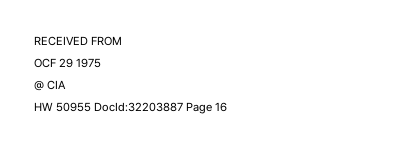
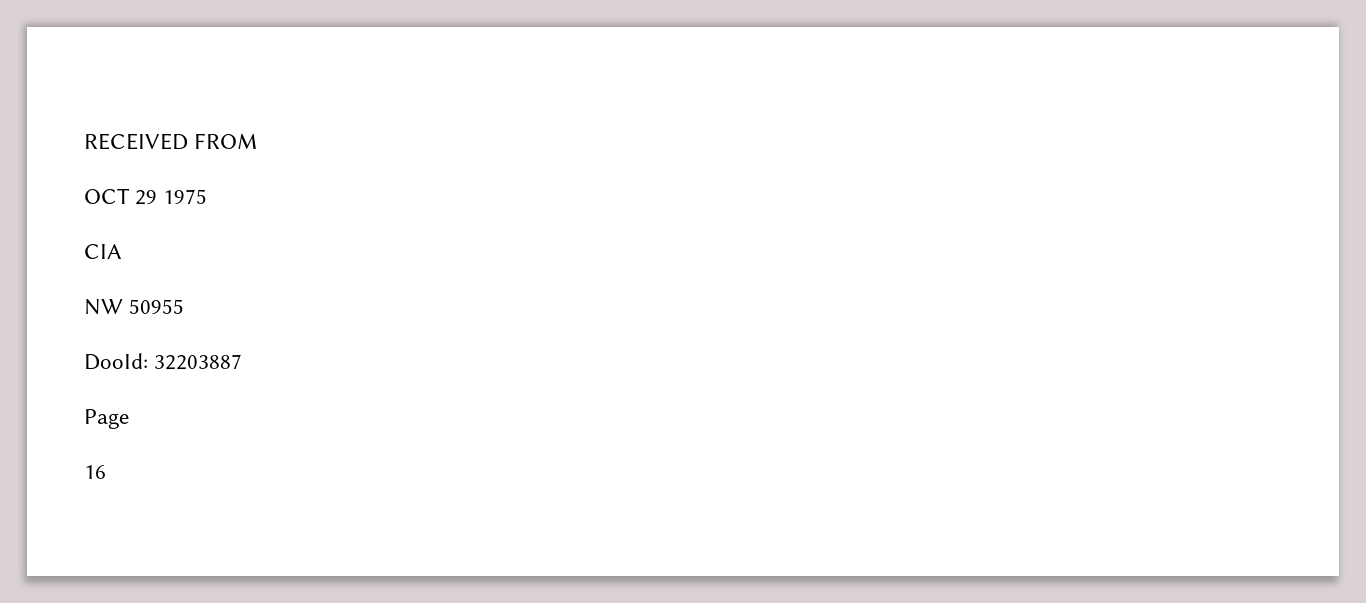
[34,58,56,68] OCF -> [84,188,130,204] OCT
[34,80,44,91] @ -> (208, 196) none
[34,102,53,111] HW -> [84,299,123,315] NW
[94,102,184,112] DocId:32203887 -> [84,353,243,370] // DooId: 32203887 //
(213, 108) none -> (129, 419) //

